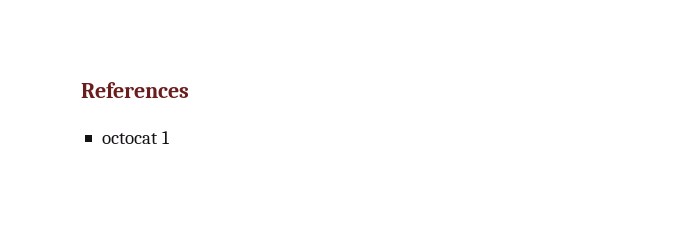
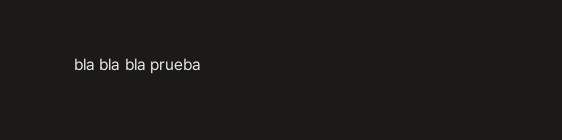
[81,82,189,98] [101,131,171,144] References // octocat 1 -> [74,58,201,74] bla bla bla prueba

